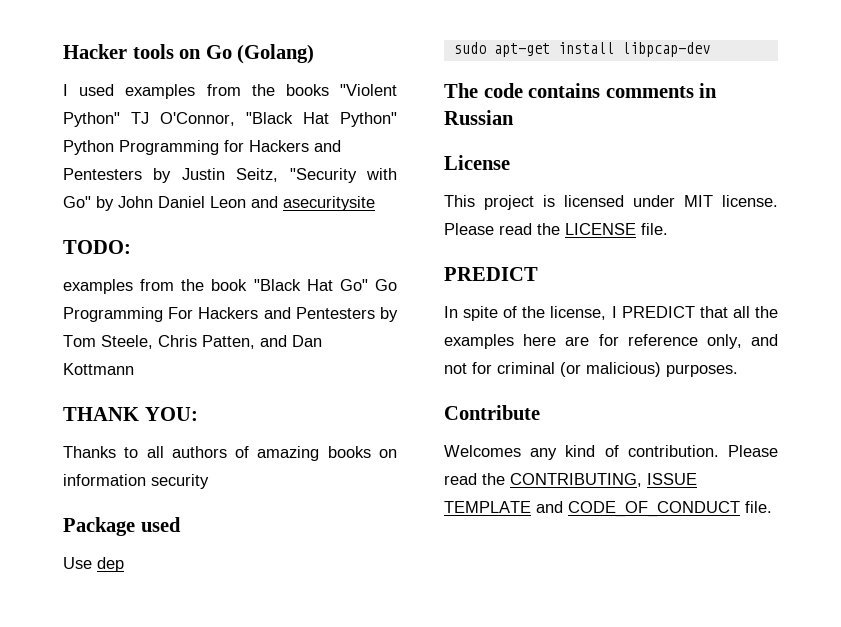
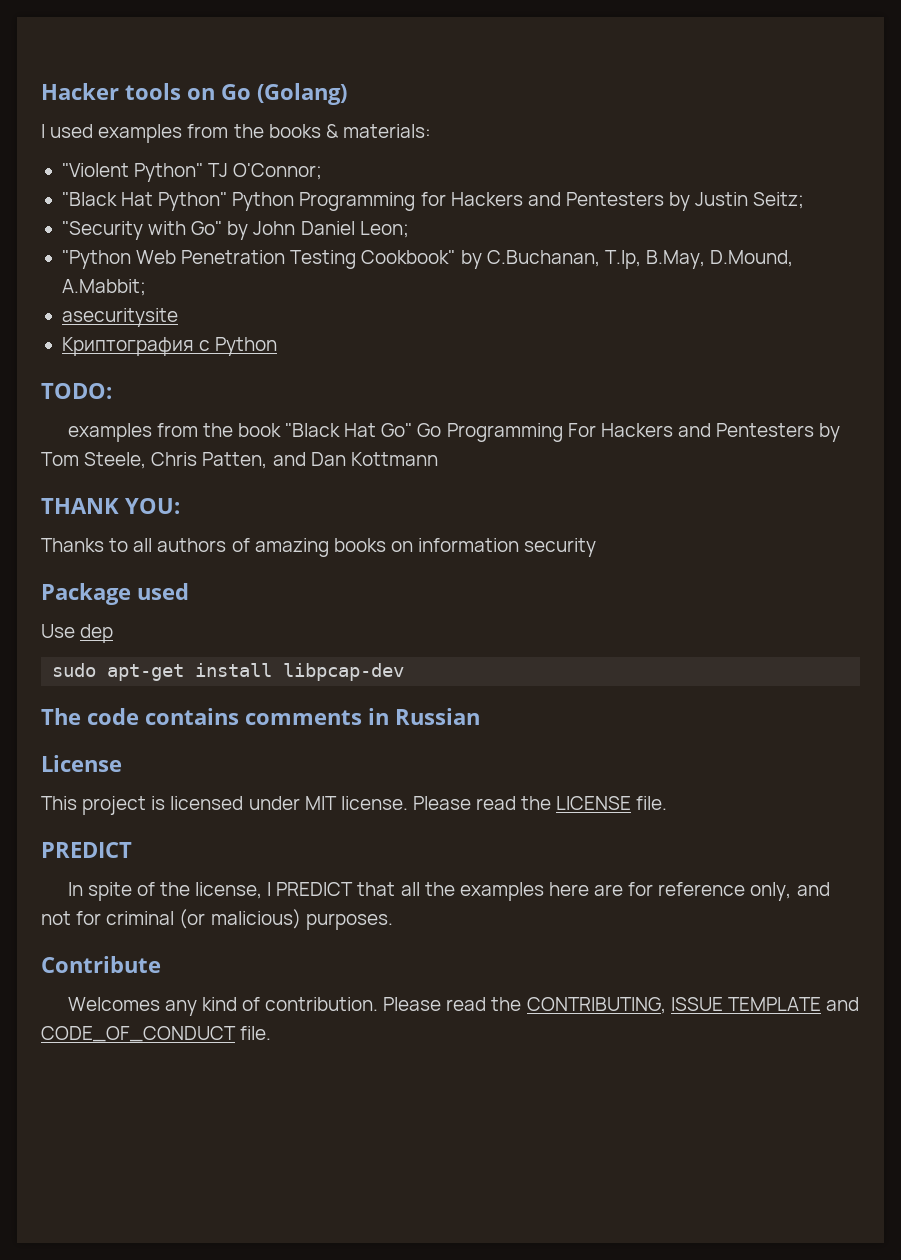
(329, 90) none -> [325,124,431,138] & materials: //
[160,112,235,126] O'Connor, -> [233,163,323,180] O'Connor; //
[236,168,279,182] Seitz, -> [753,192,805,209] Seitz; //
[210,196,375,211] Leon and asecuritysite -> [359,221,409,238] [61,250,794,269] [61,279,146,296] [61,308,178,327] [61,337,278,356] Leon; // "Python Web Penetration Testing Cookbook" by C.Buchanan, T.Ip, B.May, D.Mound, A.Mabbit; // asecuritysite // Криптография с Python

